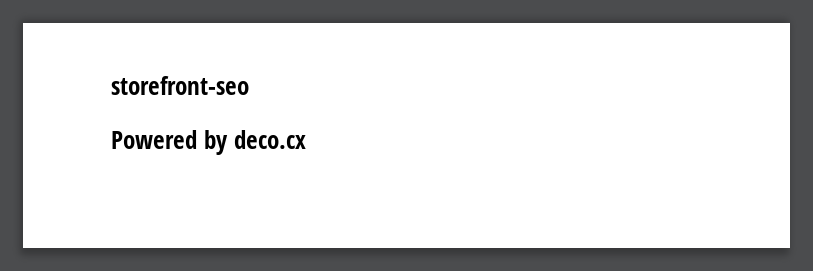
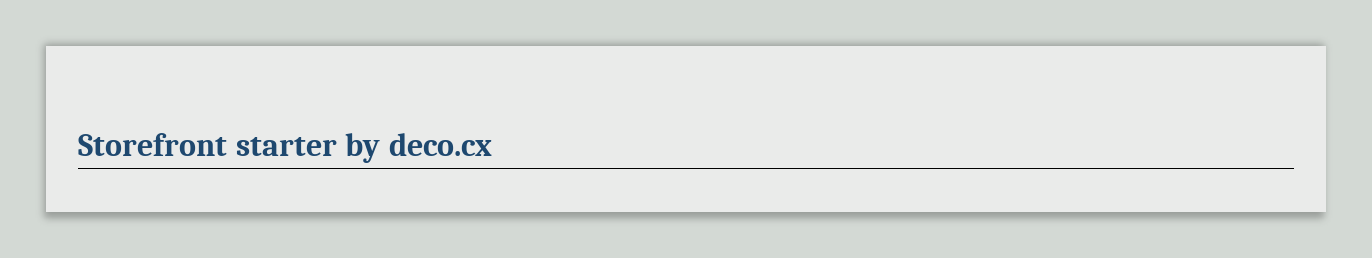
[111,76,249,95] [111,130,197,149] storefront-seo // Powered -> [78,133,337,156] Storefront starter

